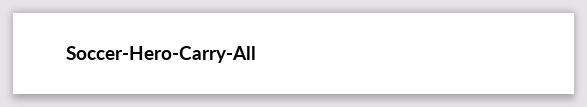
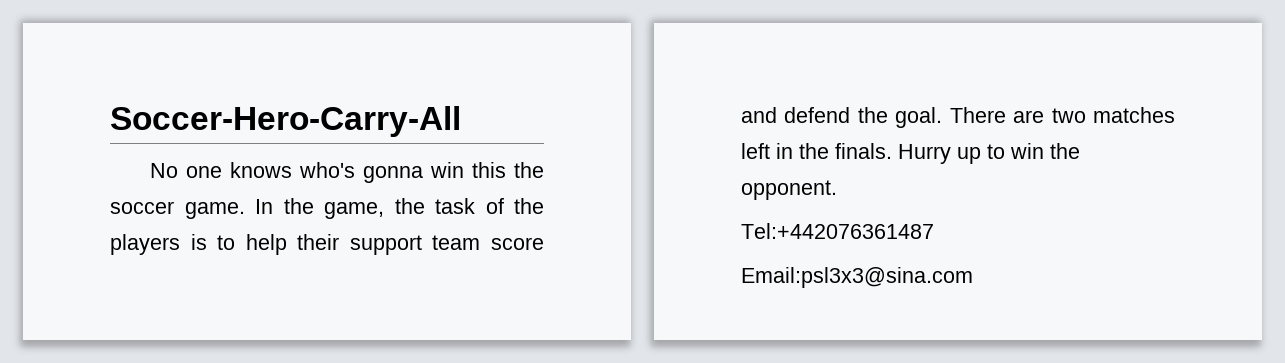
(256, 54) none -> [149,162,544,183] [110,198,544,219] [110,234,544,255] [741,107,1175,128] [741,143,1080,164] [741,180,837,200] [741,223,934,239] [741,267,973,288] // No one knows who's gonna win this the soccer game. In the game, the task of the players is to help their support team score and defend the goal. There are two matches left in the finals. Hurry up to win the opponent. // Tel:+442076361487 // Email:psl3x3@sina.com

